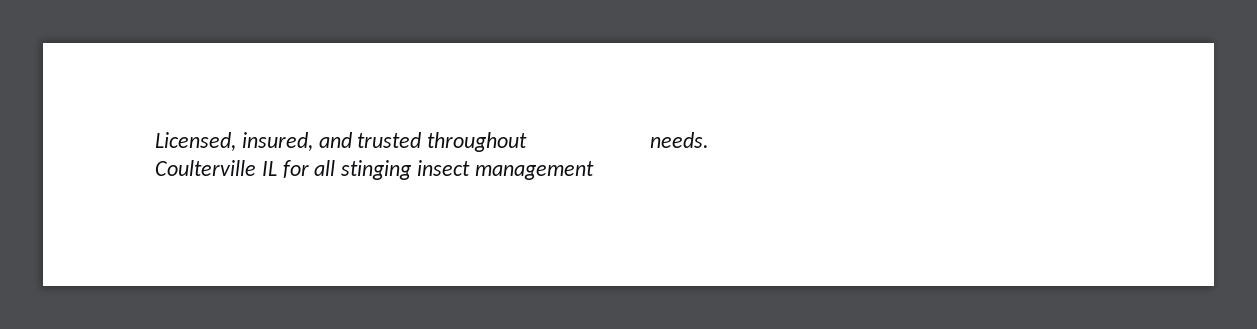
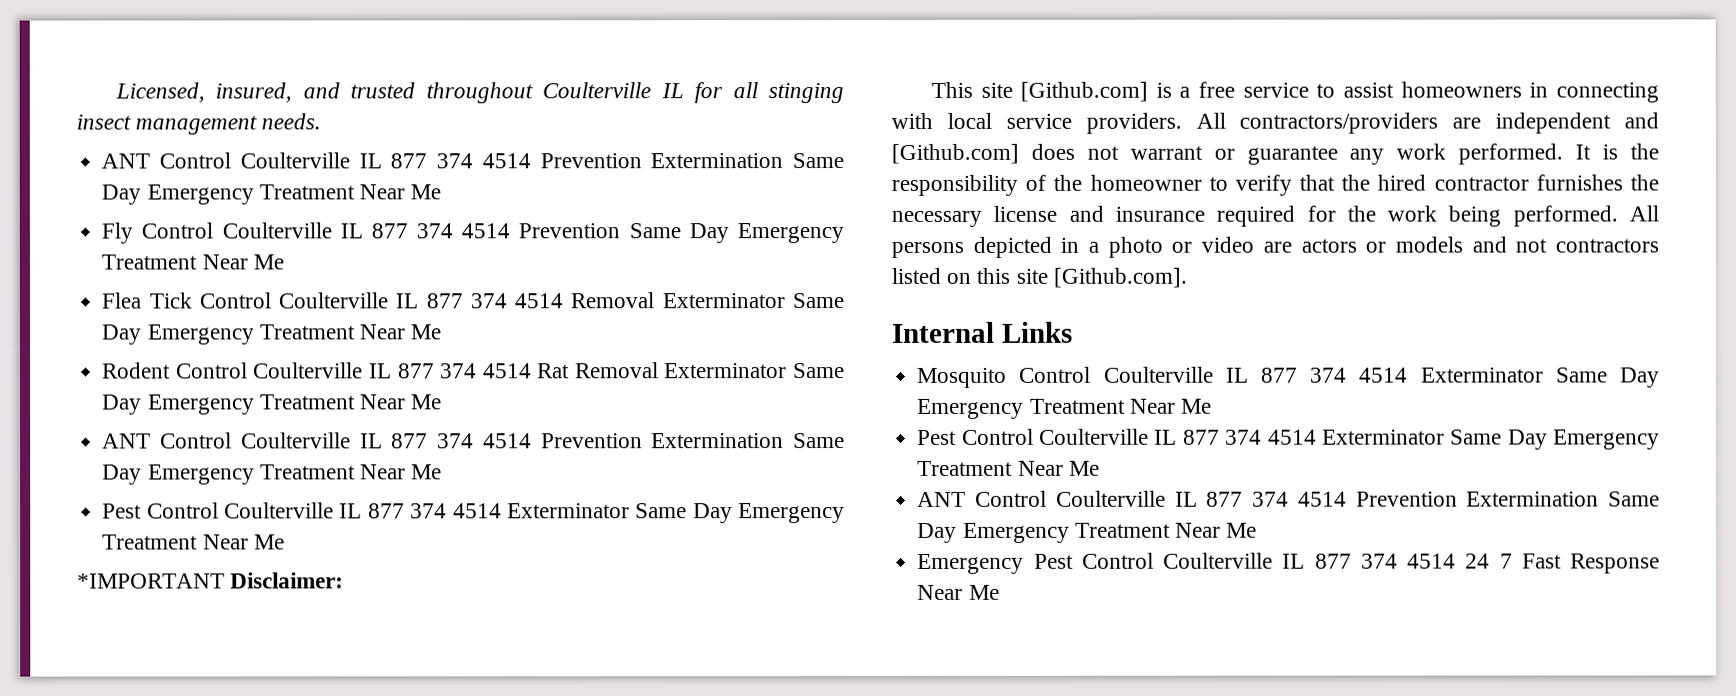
(709, 140) none -> [101,152,844,169] [101,184,442,205] [101,222,844,244] [101,254,284,270] [101,292,844,309] [101,324,442,345] [102,362,845,379] [102,394,443,415] [102,432,845,449] [102,464,443,485] [102,502,846,524] [102,534,285,550] [77,572,345,589] [930,81,1659,103] [891,112,1659,134] [891,143,1659,165] [891,174,1659,196] [891,205,1659,227] [891,236,1659,258] [891,267,1187,288] [891,321,1072,343] [917,366,1660,388] [917,398,1212,419] [917,428,1660,450] [917,460,1100,476] [917,490,1660,507] [917,522,1258,543] [917,552,1660,574] [917,584,1000,600] // ANT Control Coulterville IL 877 374 4514 Prevention Extermination Same Day Emergency Treatment Near Me // Fly Control Coulterville IL 877 374 4514 Prevention Same Day Emergency Treatment Near Me // Flea Tick Control Coulterville IL 877 374 4514 Removal Exterminator Same Day Emergency Treatment Near Me // Rodent Control Coulterville IL 877 374 4514 Rat Removal Exterminator Same Day Emergency Treatment Near Me // ANT Control Coulterville IL 877 374 4514 Prevention Extermination Same Day Emergency Treatment Near Me // Pest Control Coulterville IL 877 374 4514 Exterminator Same Day Emergency Treatment Near Me // *IMPORTANT Disclaimer: // This site [Github.com] is a free service to assist homeowners in connecting with local service providers. All contractors/providers are independent and [Github.com] does not warrant or guarantee any work performed. It is the responsibility of the homeowner to verify that the hired contractor furnishes the necessary license and insurance required for the work being performed. All persons depicted in a photo or video are actors or models and not contractors listed on this site [Github.com]. // Internal Links // Mosquito Control Coulterville IL 877 374 4514 Exterminator Same Day Emergency Treatment Near Me // Pest Control Coulterville IL 877 374 4514 Exterminator Same Day Emergency Treatment Near Me // ANT Control Coulterville IL 877 374 4514 Prevention Extermination Same Day Emergency Treatment Near Me // Emergency Pest Control Coulterville IL 877 374 4514 24 7 Fast Response Near Me

